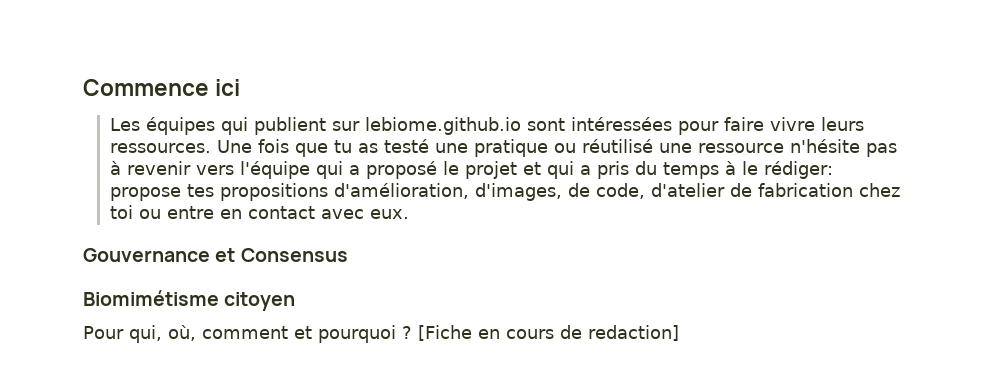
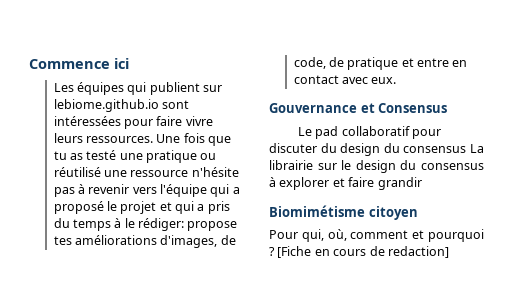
[219,183,469,201] propositions d'amélioration, -> [74,235,157,245] améliorations
[650,183,900,197] [109,205,161,219] d'atelier de fabrication chez toi ou -> [328,57,414,70] de pratique et
(348, 255) none -> [298,126,442,139] [269,143,484,156] [269,160,484,173] [269,177,422,190] // Le pad collaboratif pour discuter du design du consensus La librairie sur le design du consensus à explorer et faire grandir

